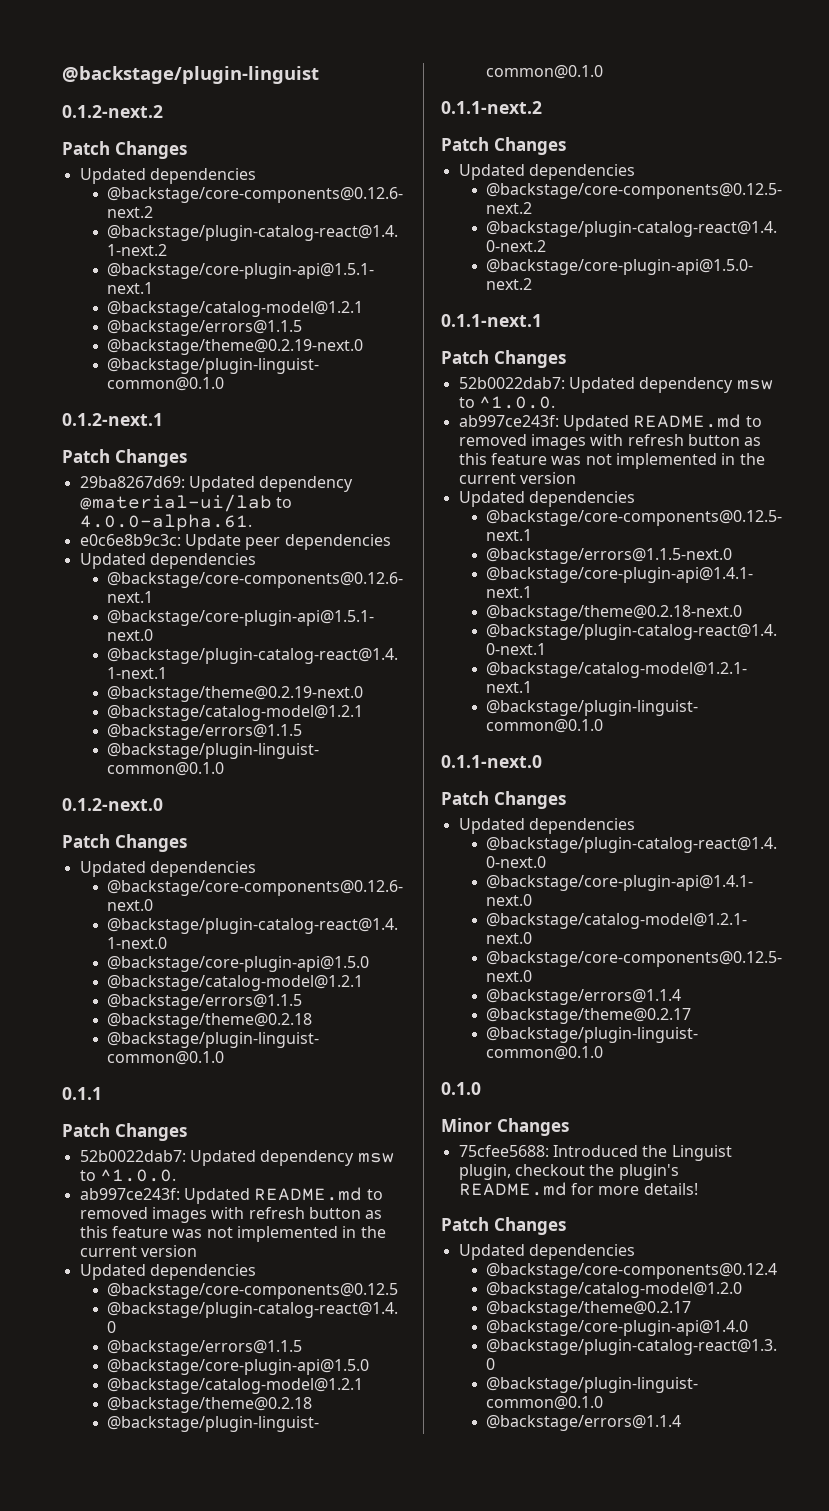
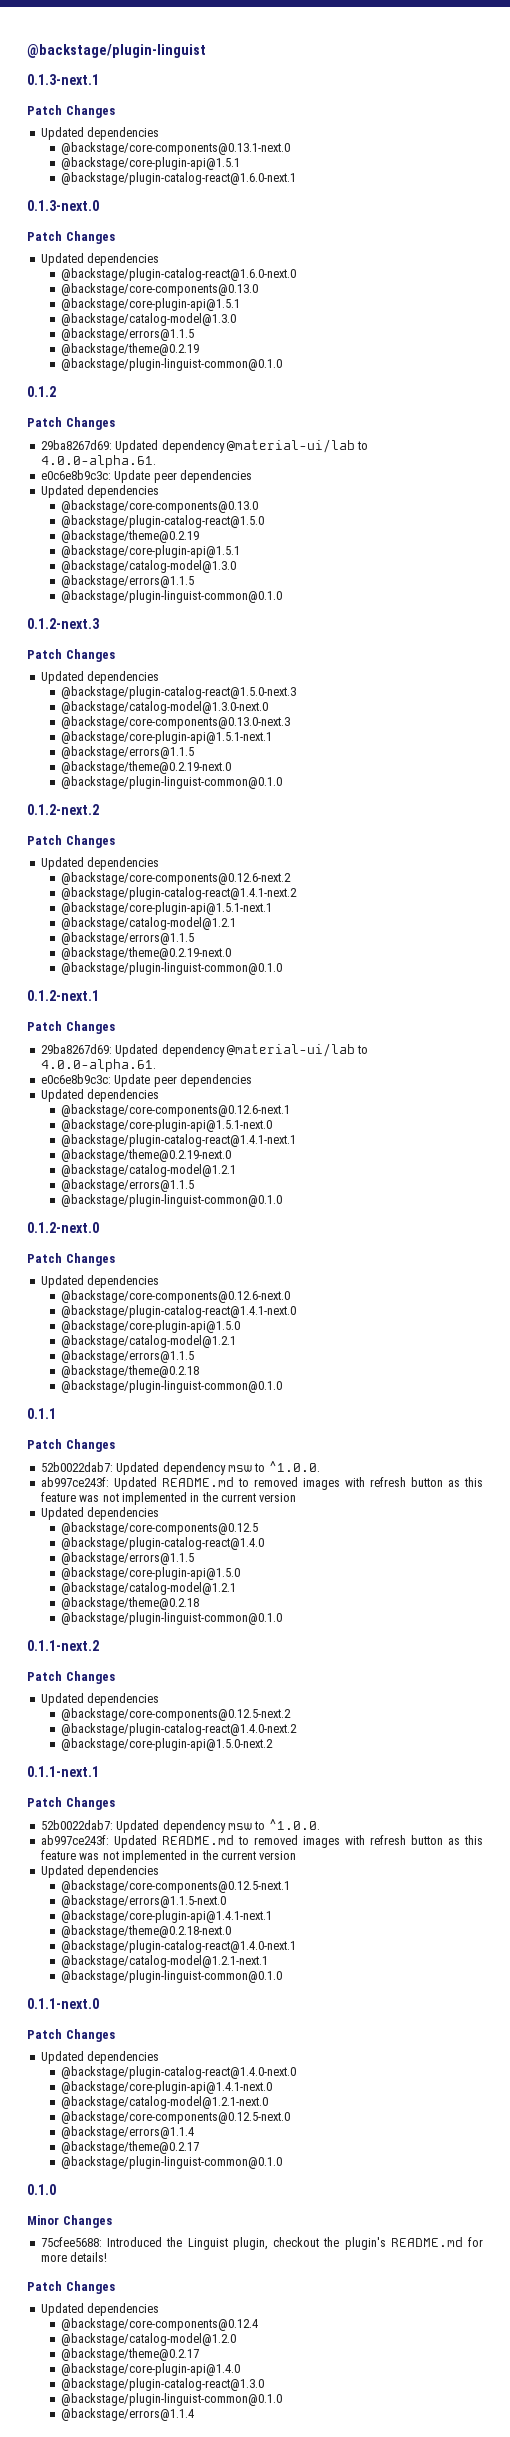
(319, 75) none -> [27,74,99,85] [27,105,115,118] [40,127,160,140] [61,142,291,155] [61,157,241,170] [61,172,297,185] [27,200,99,211] [27,231,115,244] [40,253,160,266] [61,268,297,281] [61,283,259,296] [61,298,241,311] [61,313,237,326] [61,328,195,341] [61,343,200,356] [61,358,283,371] [27,386,56,397] [27,417,115,430] [40,439,369,453] [40,455,156,468] [40,470,252,483] [40,485,160,498] [61,500,259,513] [61,515,265,528] [61,530,200,543] [61,545,241,558] [61,560,237,573] [61,575,195,588] [61,590,283,603] [27,618,99,629] [27,649,115,662] [40,671,160,684] [61,686,297,699] [61,701,269,714] [61,716,291,729] [61,731,273,744] [61,746,195,759] [61,761,232,774] [61,776,283,789] // 0.1.3-next.1 // Patch Changes // Updated dependencies // @backstage/core-components@0.13.1-next.0 // @backstage/core-plugin-api@1.5.1 // @backstage/plugin-catalog-react@1.6.0-next.1 // 0.1.3-next.0 // Patch Changes // Updated dependencies // @backstage/plugin-catalog-react@1.6.0-next.0 // @backstage/core-components@0.13.0 // @backstage/core-plugin-api@1.5.1 // @backstage/catalog-model@1.3.0 // @backstage/errors@1.1.5 // @backstage/theme@0.2.19 // @backstage/plugin-linguist-common@0.1.0 // 0.1.2 // Patch Changes // 29ba8267d69: Updated dependency @material-ui/lab to 4.0.0-alpha.61. // e0c6e8b9c3c: Update peer dependencies // Updated dependencies // @backstage/core-components@0.13.0 // @backstage/plugin-catalog-react@1.5.0 // @backstage/theme@0.2.19 // @backstage/core-plugin-api@1.5.1 // @backstage/catalog-model@1.3.0 // @backstage/errors@1.1.5 // @backstage/plugin-linguist-common@0.1.0 // 0.1.2-next.3 // Patch Changes // Updated dependencies // @backstage/plugin-catalog-react@1.5.0-next.3 // @backstage/catalog-model@1.3.0-next.0 // @backstage/core-components@0.13.0-next.3 // @backstage/core-plugin-api@1.5.1-next.1 // @backstage/errors@1.1.5 // @backstage/theme@0.2.19-next.0 // @backstage/plugin-linguist-common@0.1.0

